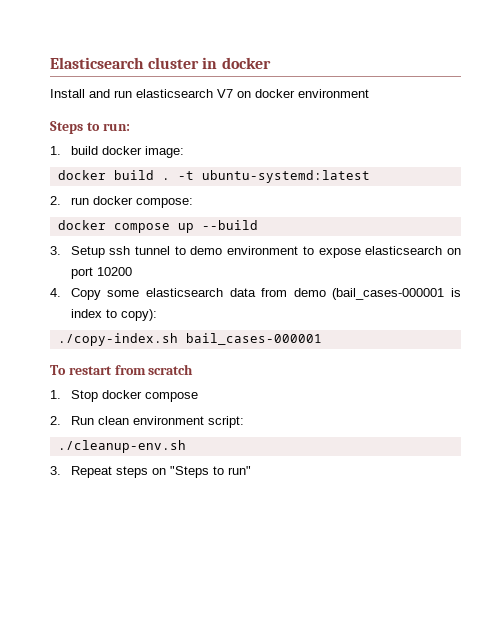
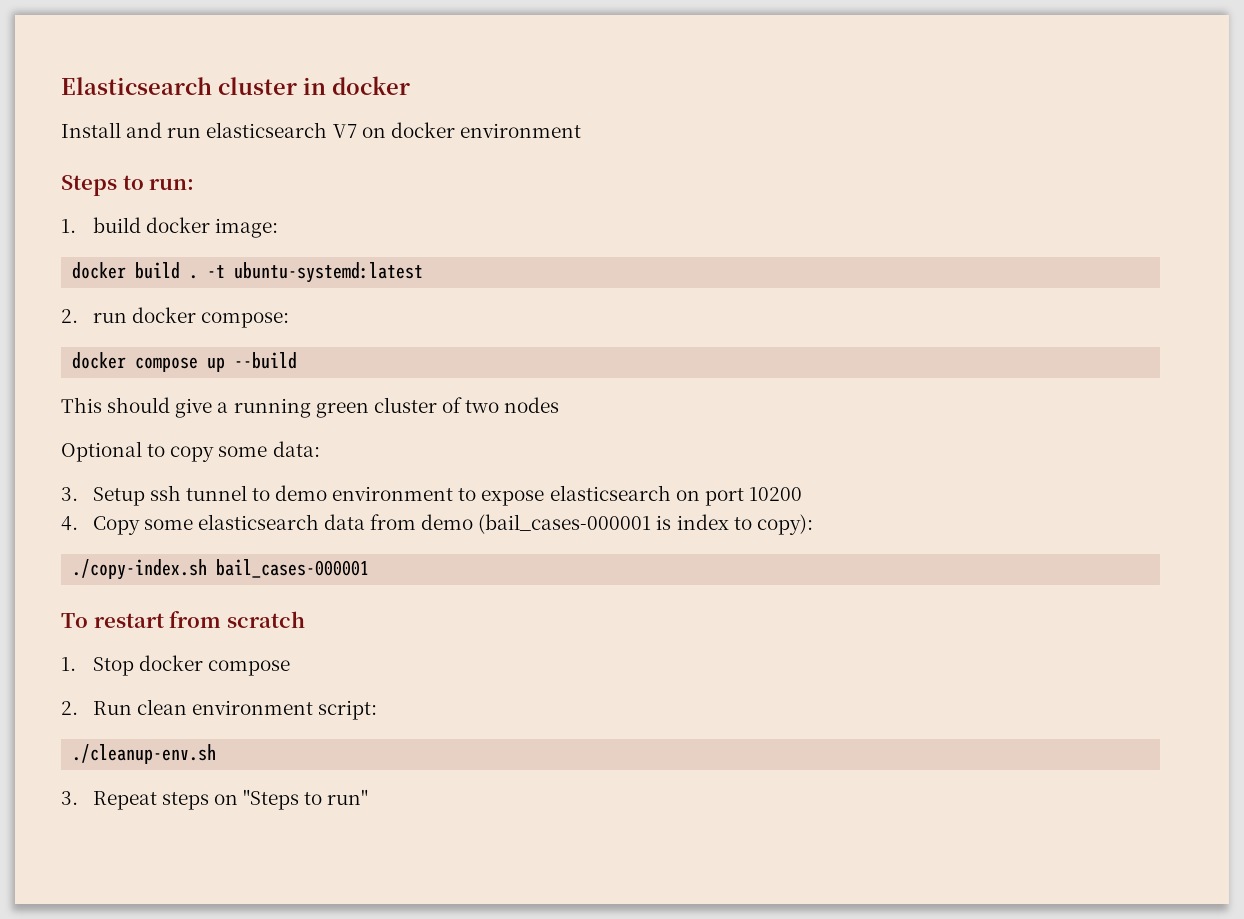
(258, 225) none -> [61,397,560,418] [61,441,320,462] // This should give a running green cluster of two nodes // Optional to copy some data:

